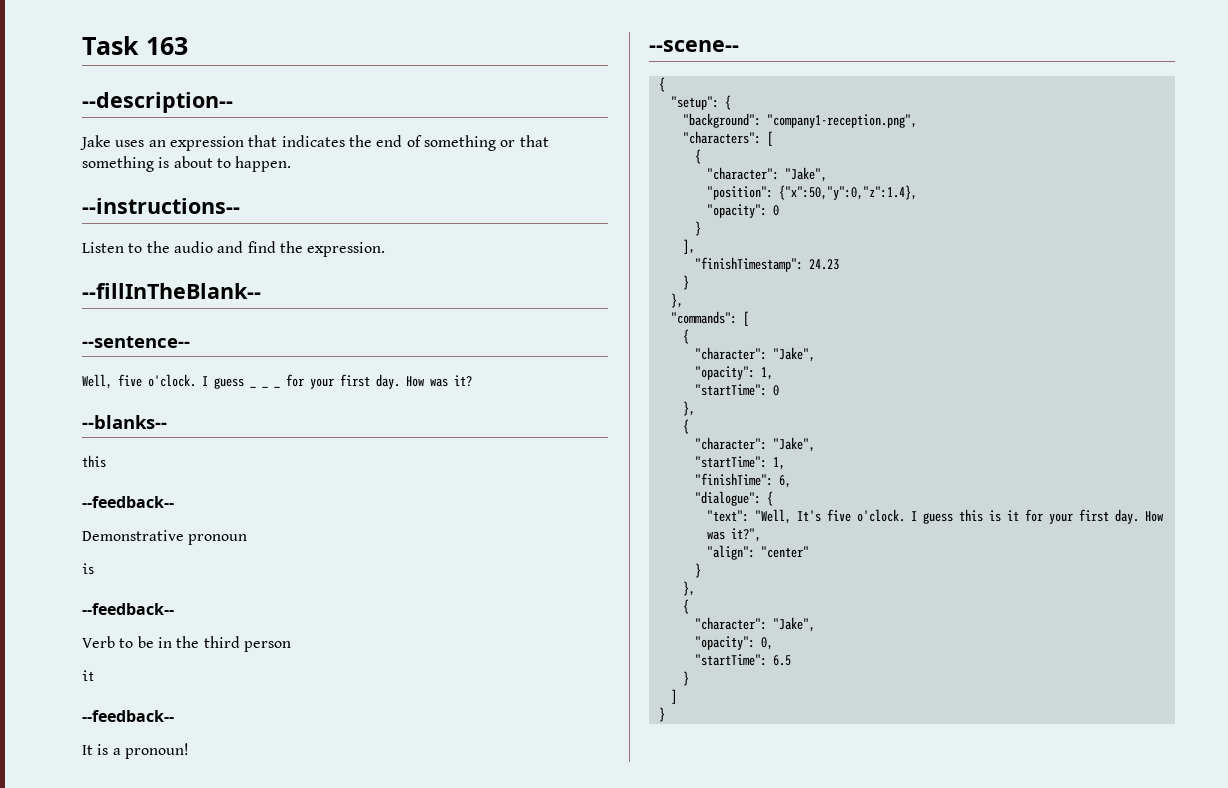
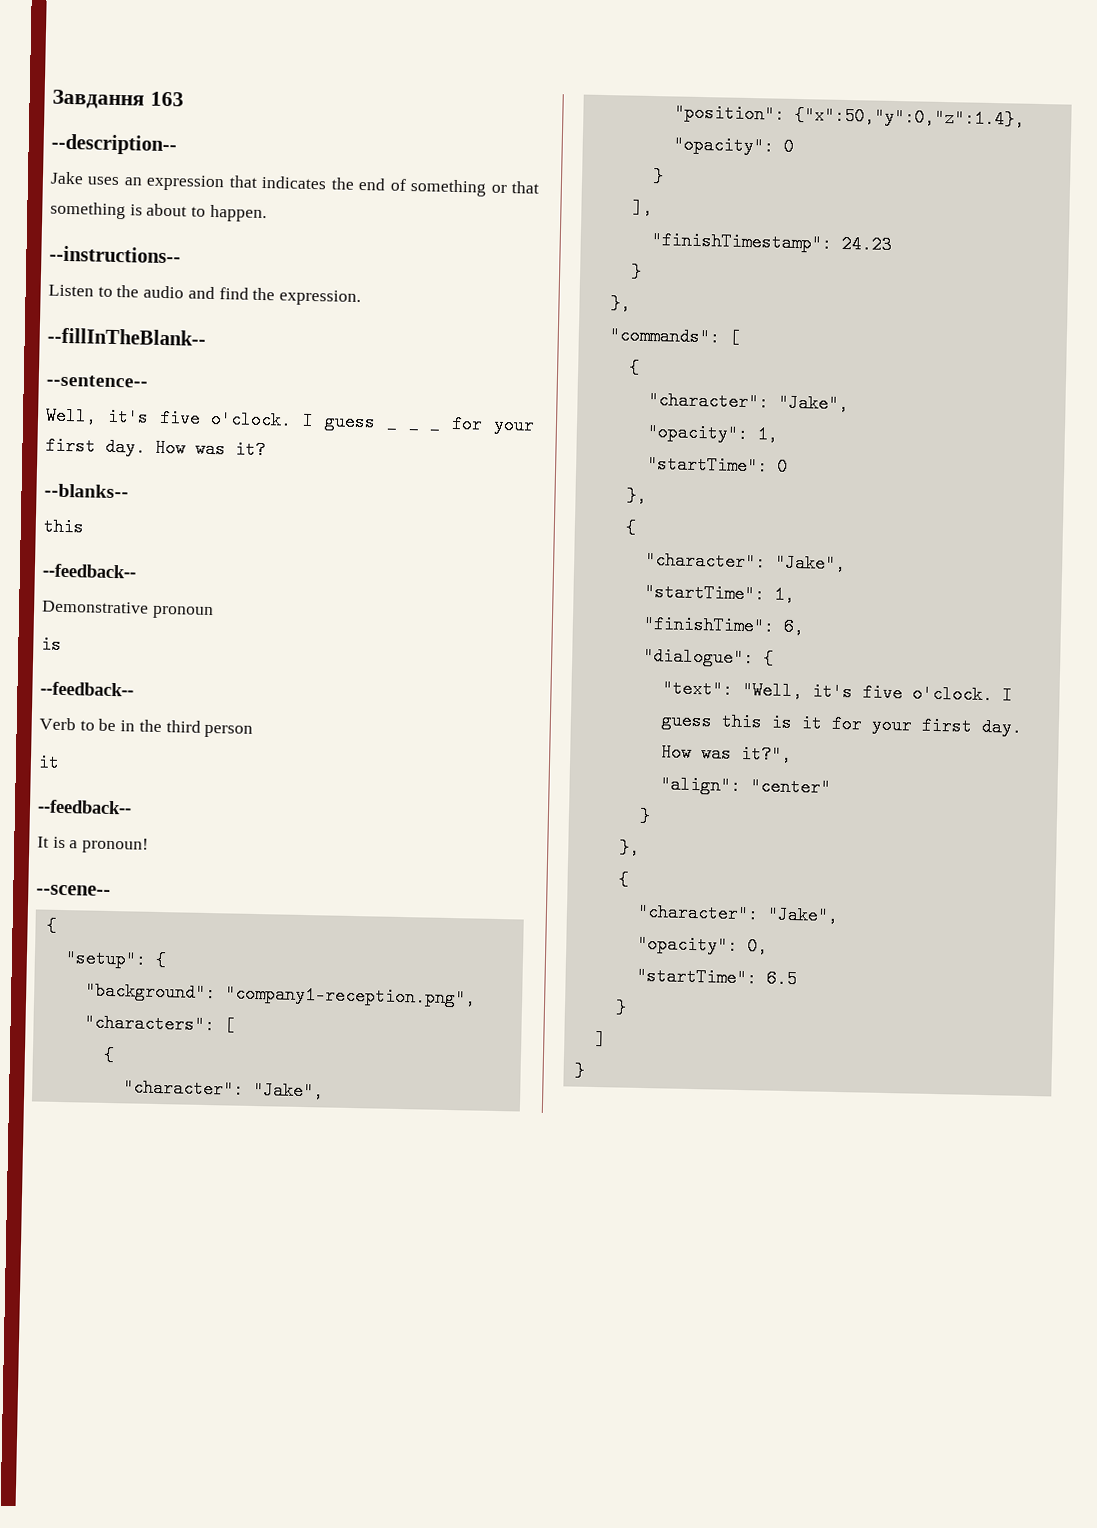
[82,36,139,55] Task -> [52,89,145,110] Завдання
(112, 381) none -> [106,407,149,427] it's
[796,510,821,522] It's -> [811,682,853,702] it's

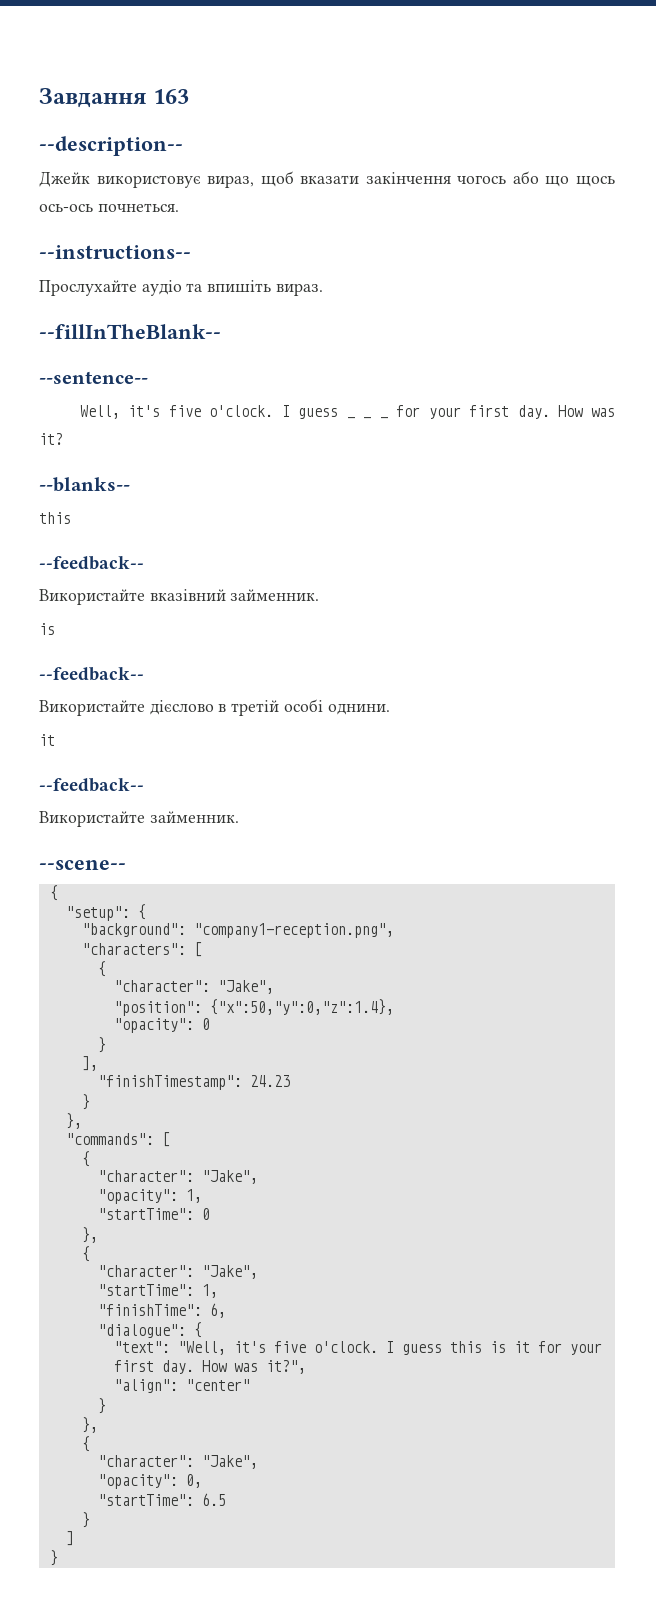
[50,171,539,197] [50,201,267,223] [49,245,181,264] [48,284,362,307] Jake uses an expression that indicates the end of something or that something is about to happen. // --instructions-- // Listen to the audio and find the expression. -> [39,171,615,188] [39,203,179,212] [39,245,191,259] [39,280,323,296] Джейк використовує вираз, щоб вказати закінчення чогось або що щось ось-ось почнеться. // --instructions-- // Прослухайте аудіо та впишіть вираз.
[42,600,214,620] Demonstrative pronoun -> [39,589,320,605] Використайте вказівний займенник.
[39,717,254,738] [38,753,60,772] [37,799,132,815] [37,836,150,854] Verb to be in the third person // it // --feedback-- // It is a pronoun! -> [39,699,390,716] [39,734,55,746] [39,778,144,792] [39,811,239,827] Використайте дієслово в третій особі однини. // it // --feedback-- // Використайте займенник.

